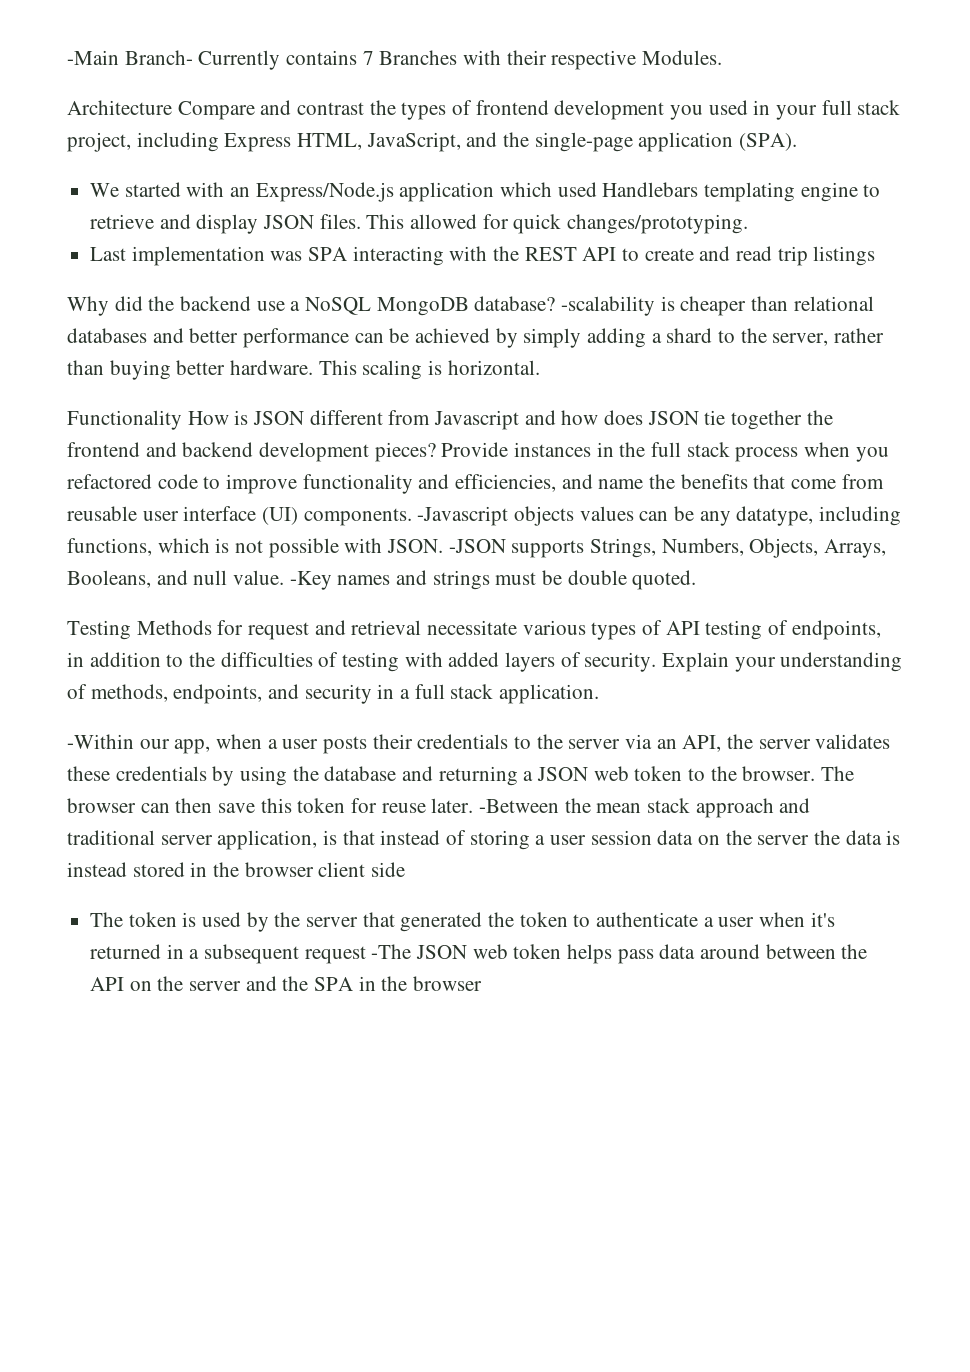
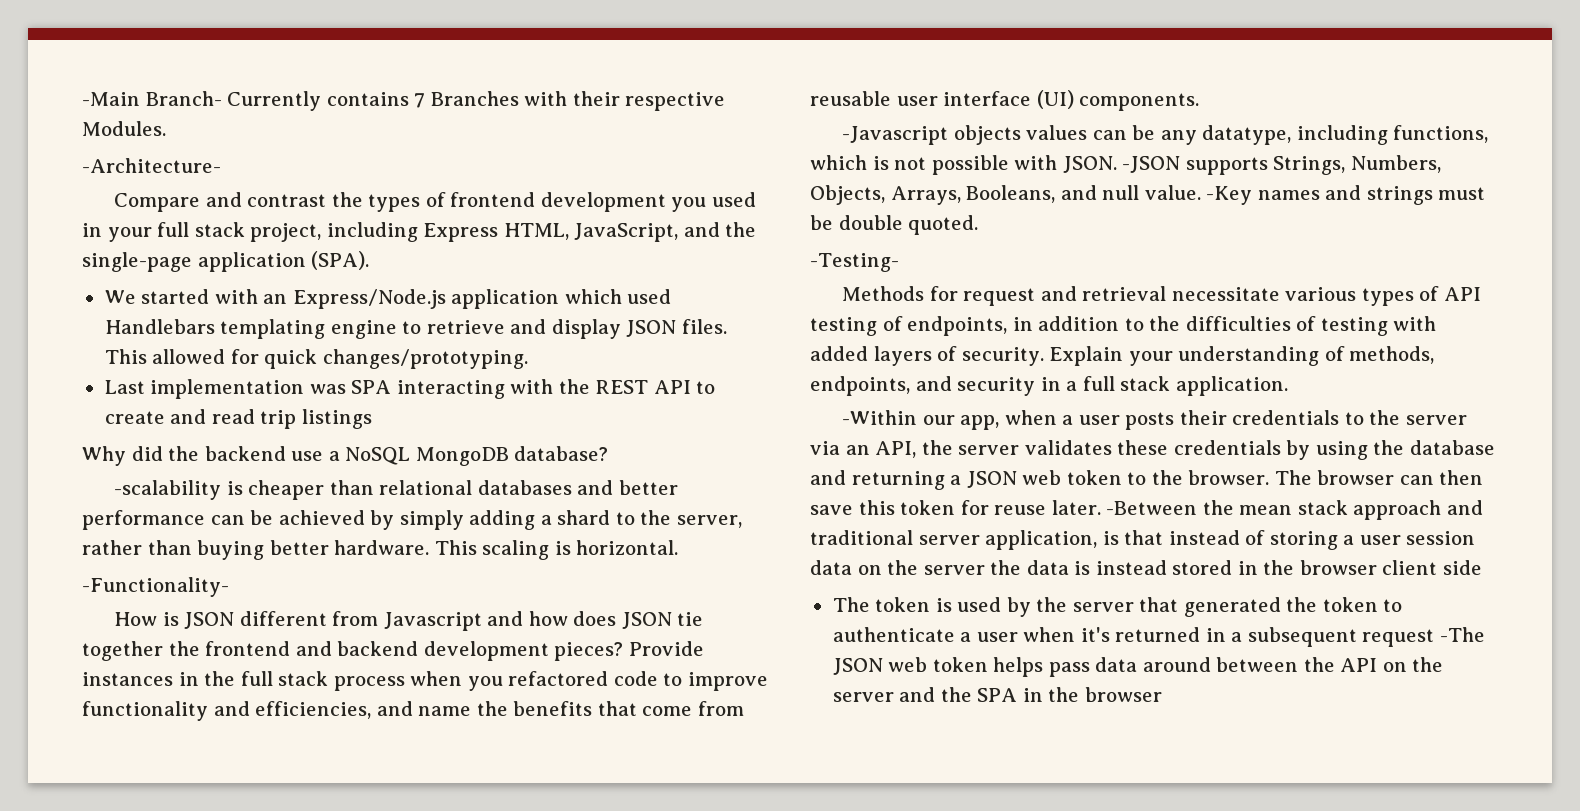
[67,100,172,115] Architecture -> [82,158,221,173] -Architecture- //
(556, 303) none -> (609, 453) //
[67,410,182,430] Functionality -> [82,577,229,597] -Functionality- //
(412, 517) none -> (1200, 102) //
[67,620,131,640] Testing -> [810,253,899,272] -Testing- //

